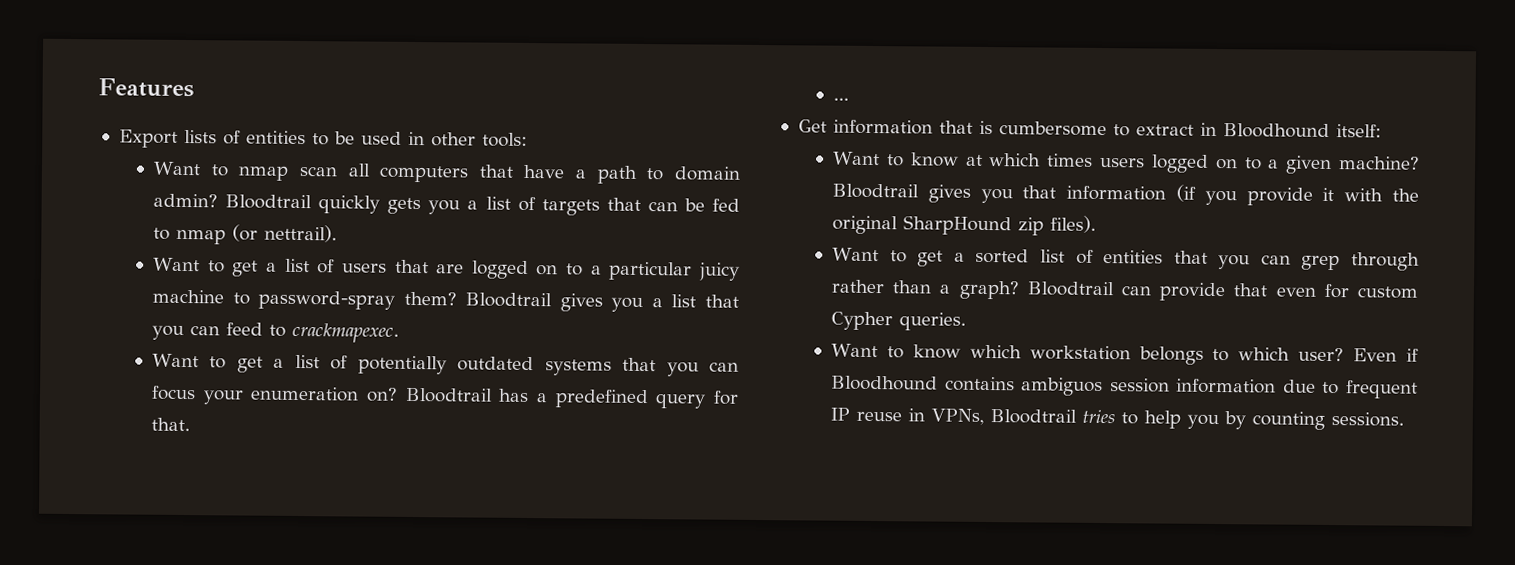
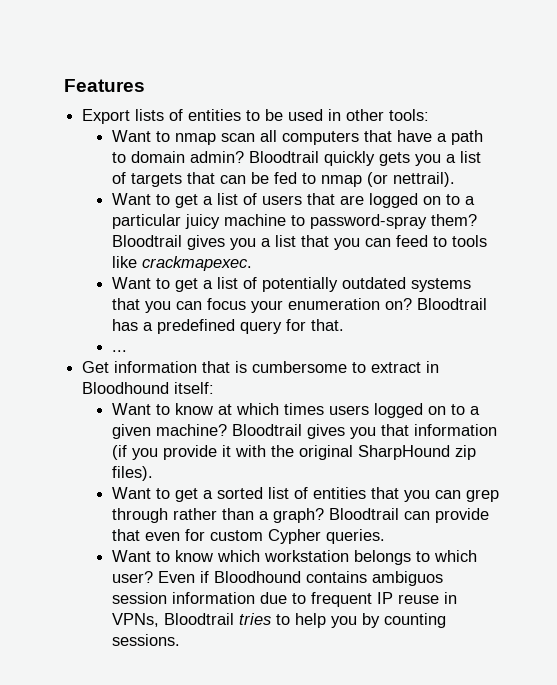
(287, 330) none -> [451,235,487,247] [111,256,137,268] tools like

